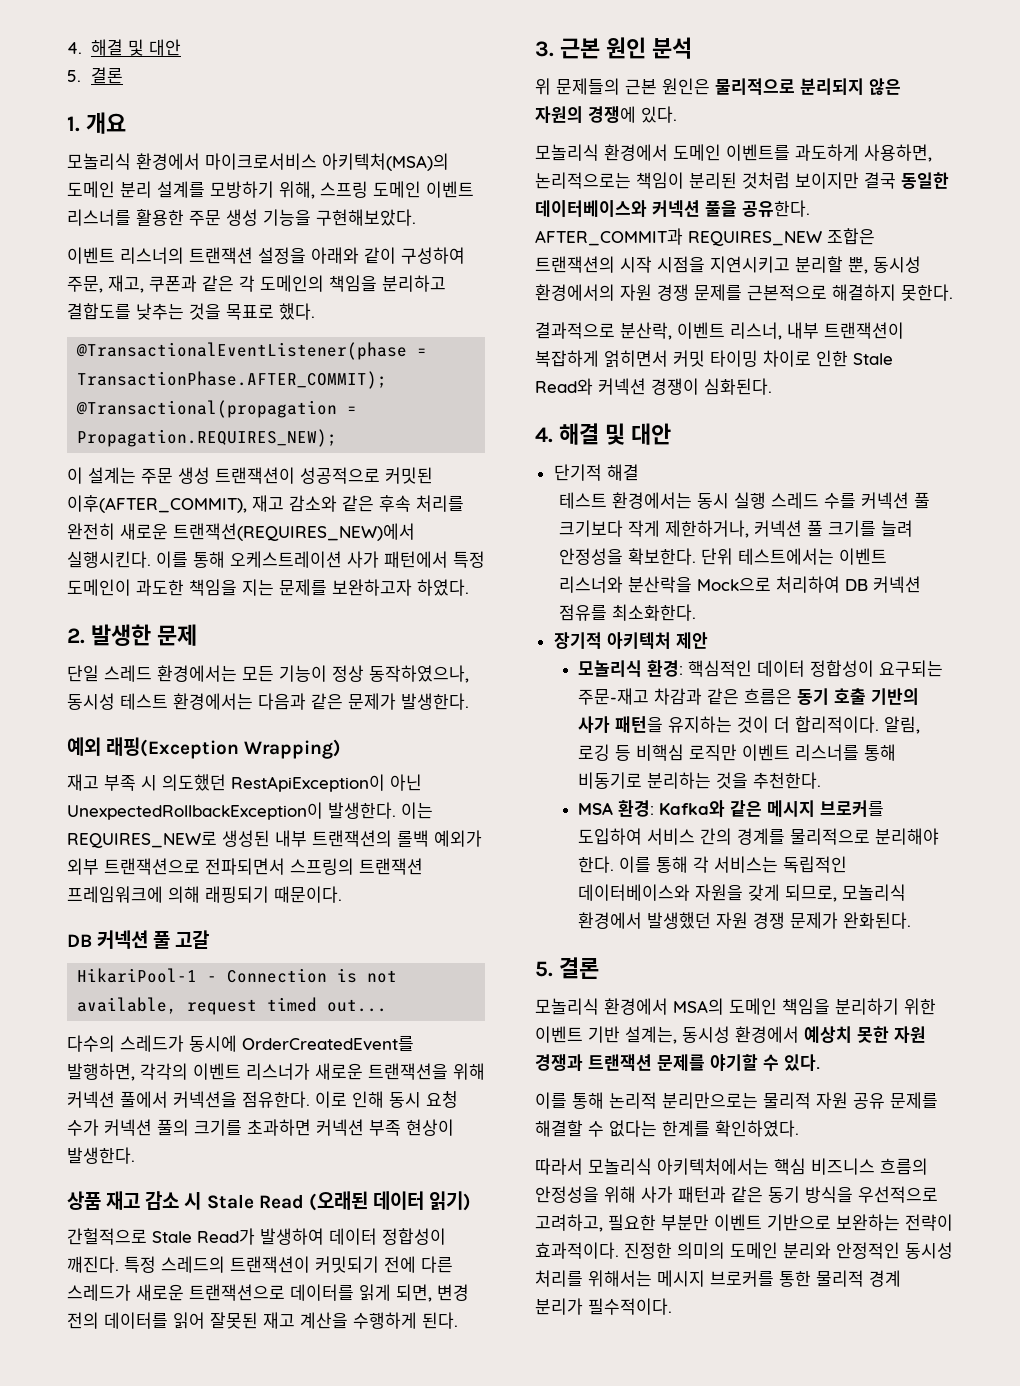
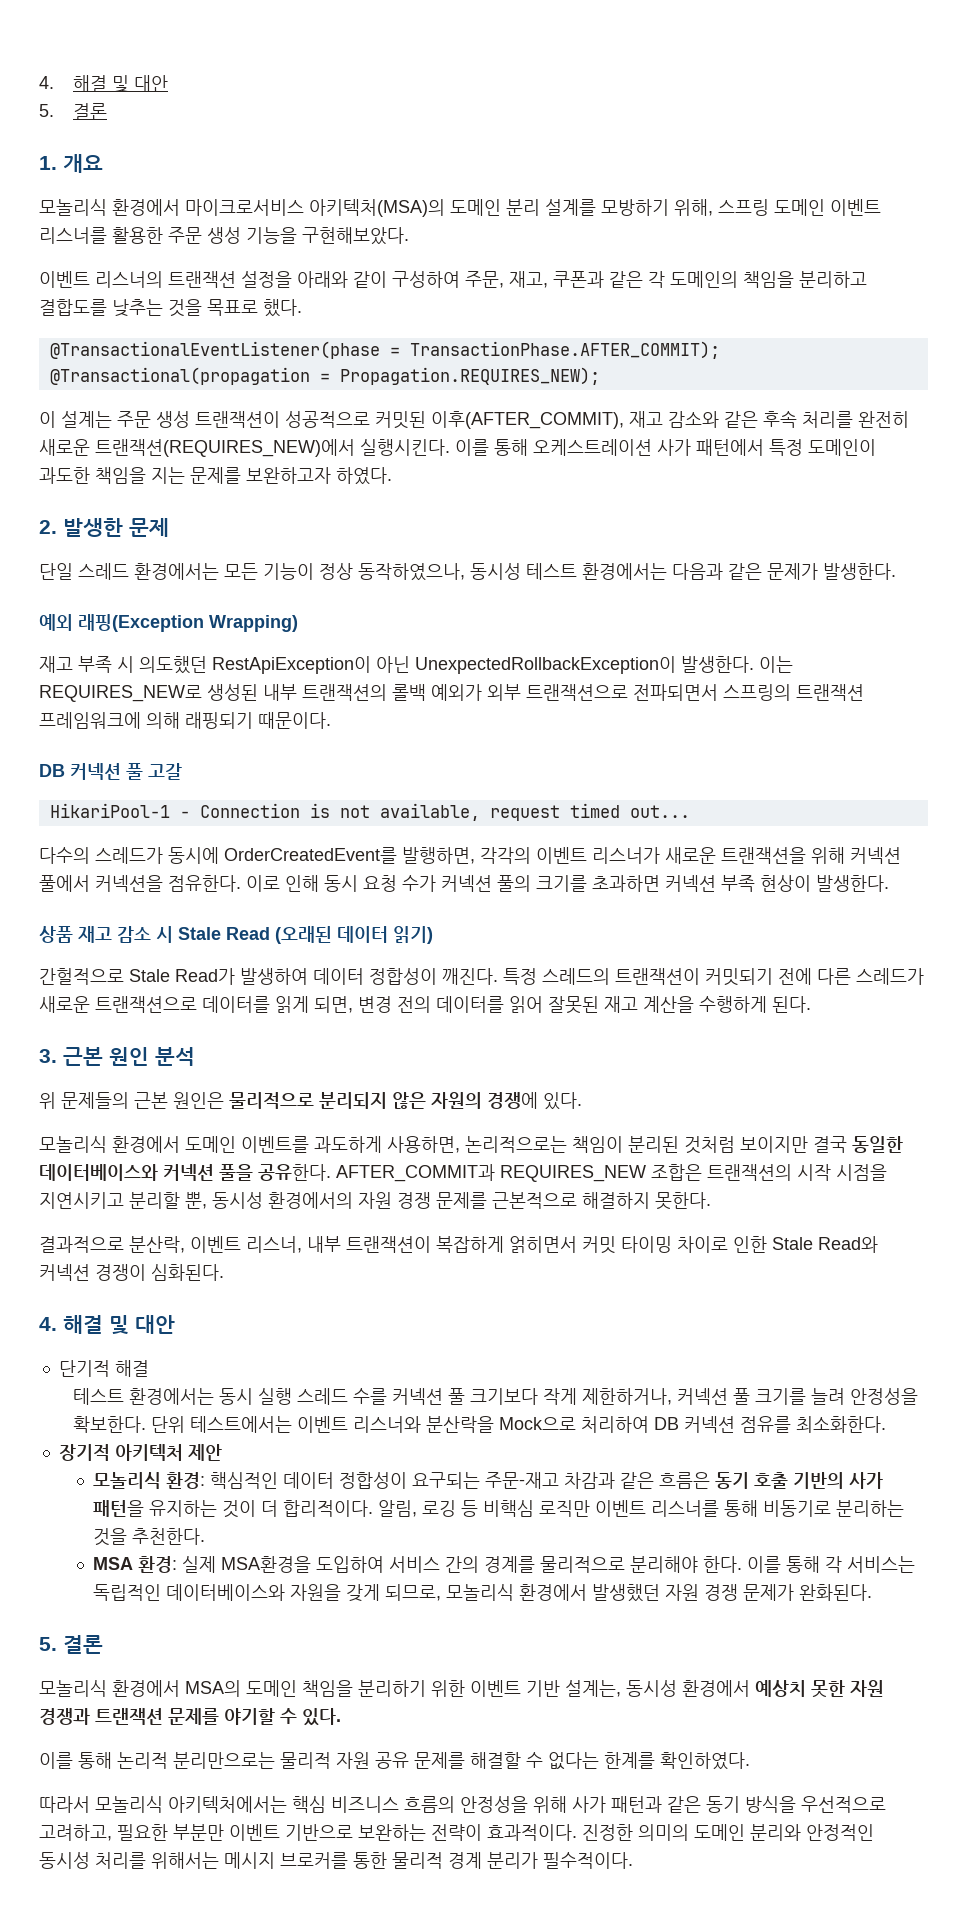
[659,800,885,817] Kafka와 같은 메시지 브로커를 -> [181,1556,311,1573] 실제 MSA환경을

